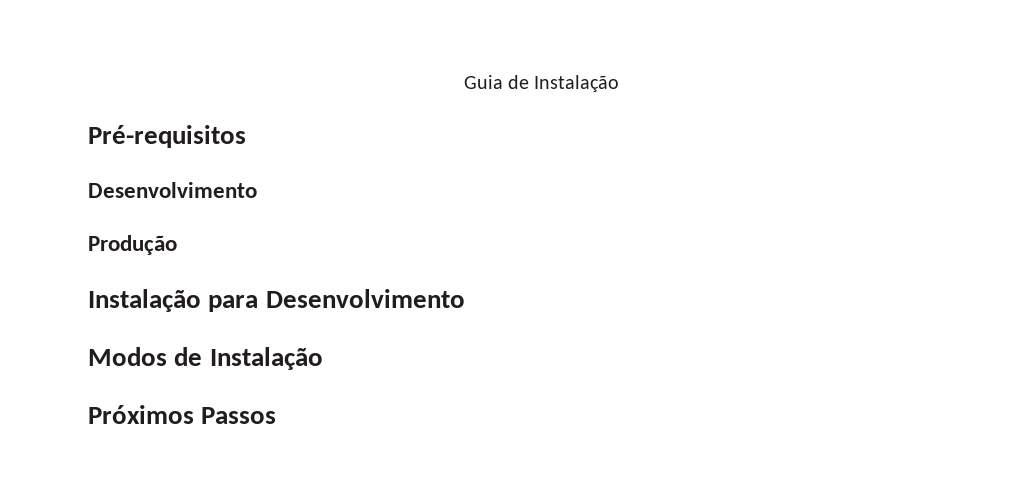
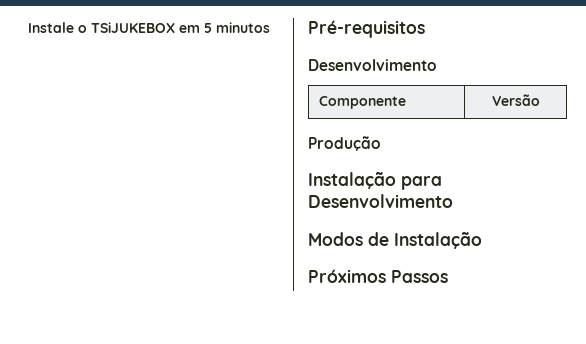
[463,75,620,92] Guia de Instalação -> [27,22,270,33] Instale o TSiJUKEBOX em 5 minutos
(257, 190) none -> [319,96,407,109] [491,94,540,106] // Componente | Versão

